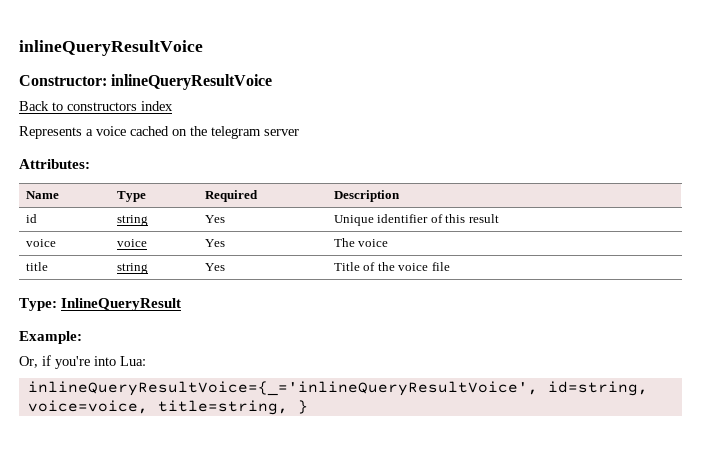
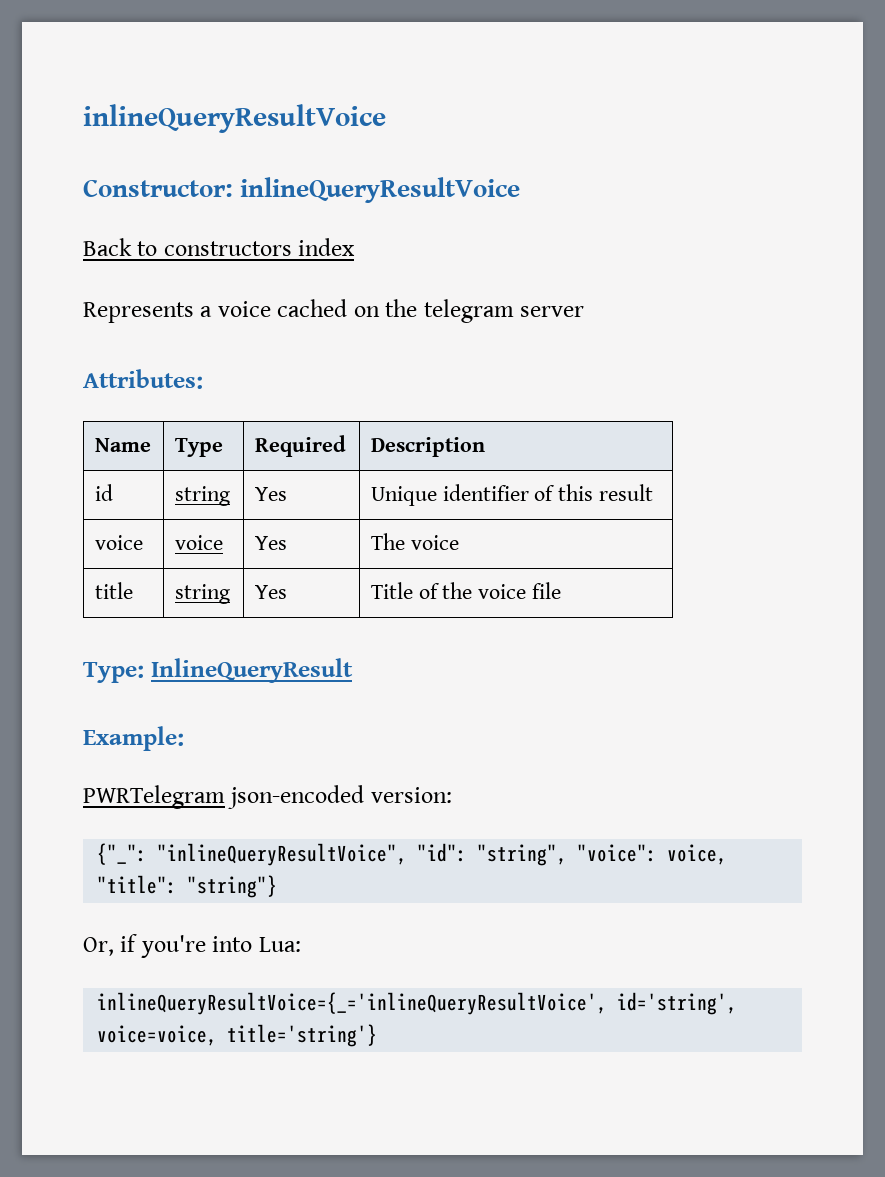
(82, 337) none -> [83,785,452,809] [97,843,728,866] [97,875,278,898] // PWRTelegram json-encoded version: // {"_": "inlineQueryResultVoice", "id": "string", "voice": voice, "title": "string"}
[547,381,648,396] [27,400,308,415] id=string, voice=voice, title=string, } -> [617,992,738,1015] [97,1024,378,1047] id='string', voice=voice, title='string'}

